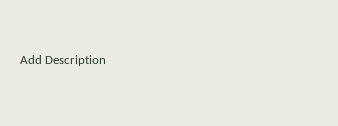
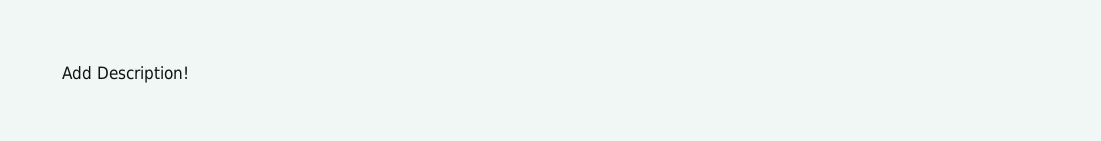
[45,55,107,66] Description -> [97,66,189,83] Description!

